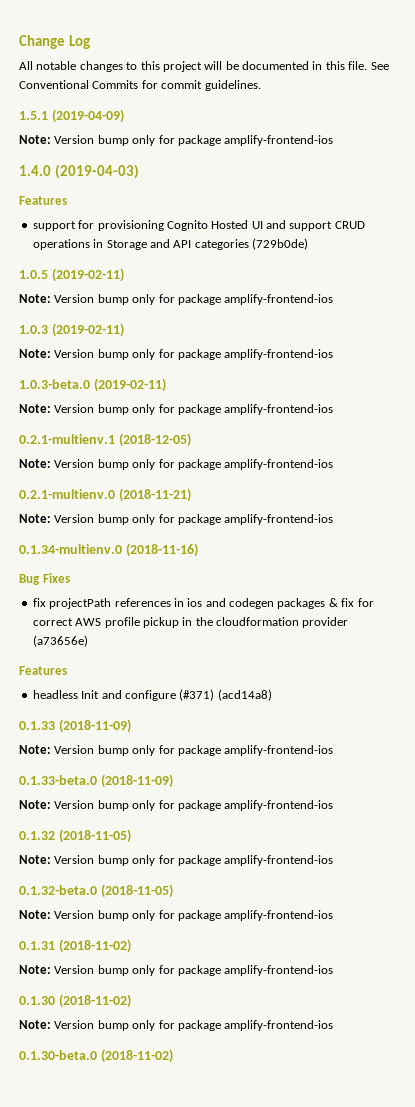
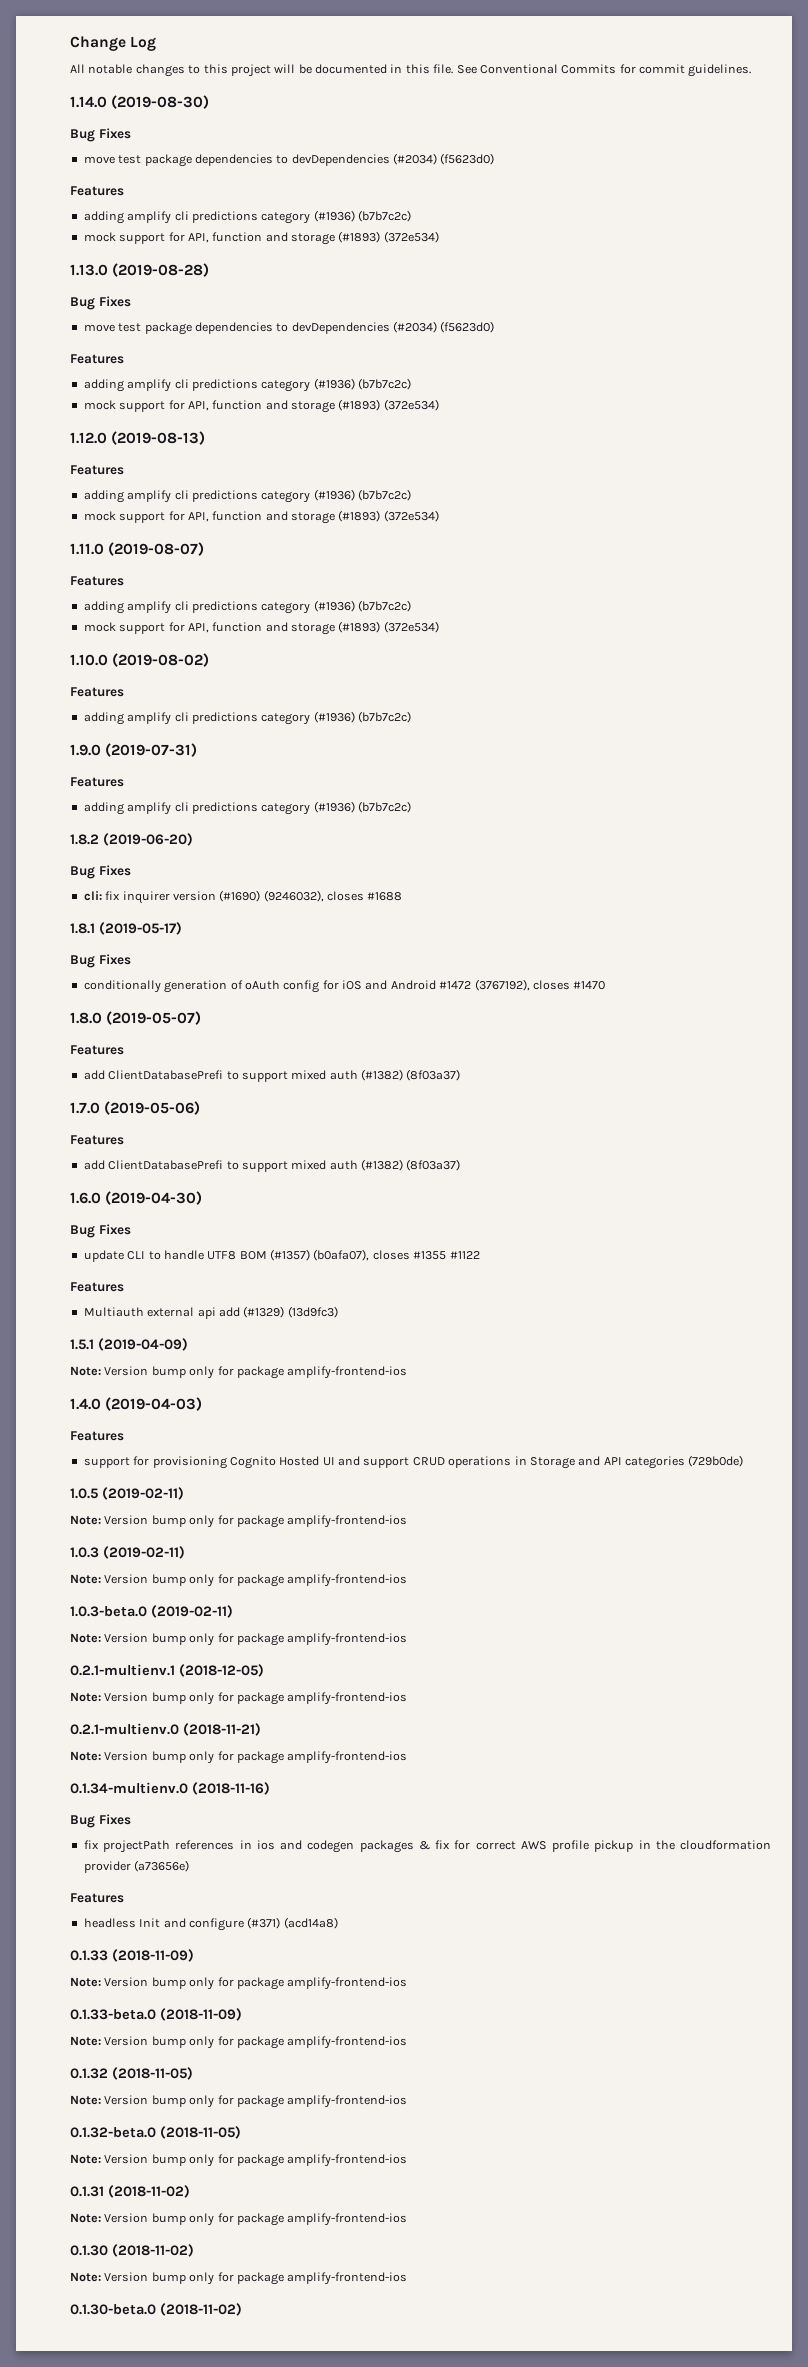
(261, 85) none -> [70,95,210,109] [70,128,131,142] [83,153,495,167] [70,186,124,196] [83,210,411,224] [83,231,439,245] [70,263,210,277] [70,296,131,310] [83,321,495,335] [70,354,124,364] [83,378,411,392] [83,399,439,413] [70,431,206,445] [70,465,124,475] [83,489,411,503] [83,510,439,524] [70,542,205,556] [70,576,124,586] [83,600,411,614] [83,621,439,635] [70,653,210,667] [70,687,124,697] [83,711,411,725] [70,743,198,757] [70,777,124,787] [83,801,411,815] [70,833,193,846] [70,865,131,879] [83,890,403,904] [70,922,182,935] [70,954,131,968] [83,979,606,993] [70,1011,202,1025] [70,1045,124,1055] [83,1069,461,1082] [70,1101,201,1115] [70,1135,124,1145] [83,1159,461,1172] [70,1191,203,1205] [70,1224,131,1238] [83,1249,480,1262] [70,1282,124,1292] [83,1306,338,1319] // 1.14.0 (2019-08-30) // Bug Fixes // move test package dependencies to devDependencies (#2034) (f5623d0) // Features // adding amplify cli predictions category (#1936) (b7b7c2c) // mock support for API, function and storage (#1893) (372e534) // 1.13.0 (2019-08-28) // Bug Fixes // move test package dependencies to devDependencies (#2034) (f5623d0) // Features // adding amplify cli predictions category (#1936) (b7b7c2c) // mock support for API, function and storage (#1893) (372e534) // 1.12.0 (2019-08-13) // Features // adding amplify cli predictions category (#1936) (b7b7c2c) // mock support for API, function and storage (#1893) (372e534) // 1.11.0 (2019-08-07) // Features // adding amplify cli predictions category (#1936) (b7b7c2c) // mock support for API, function and storage (#1893) (372e534) // 1.10.0 (2019-08-02) // Features // adding amplify cli predictions category (#1936) (b7b7c2c) // 1.9.0 (2019-07-31) // Features // adding amplify cli predictions category (#1936) (b7b7c2c) // 1.8.2 (2019-06-20) // Bug Fixes // cli: fix inquirer version (#1690) (9246032), closes #1688 // 1.8.1 (2019-05-17) // Bug Fixes // conditionally generation of oAuth config for iOS and Android #1472 (3767192), closes #1470 // 1.8.0 (2019-05-07) // Features // add ClientDatabasePrefi to support mixed auth (#1382) (8f03a37) // 1.7.0 (2019-05-06) // Features // add ClientDatabasePrefi to support mixed auth (#1382) (8f03a37) // 1.6.0 (2019-04-30) // Bug Fixes // update CLI to handle UTF8 BOM (#1357) (b0afa07), closes #1355 #1122 // Features // Multiauth external api add (#1329) (13d9fc3)

